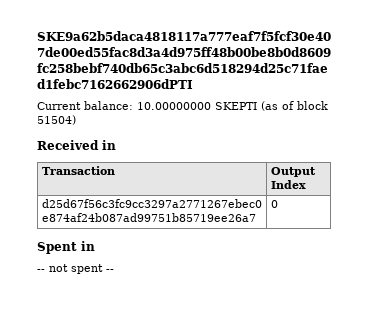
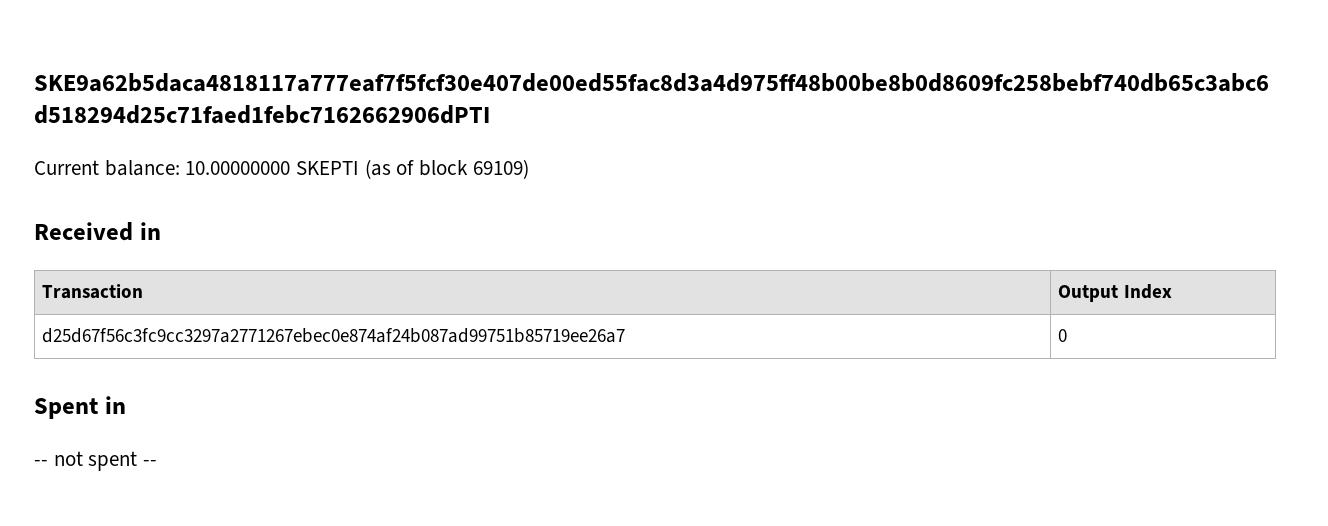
[37,115,76,125] 51504) -> [472,159,529,179] 69109)

